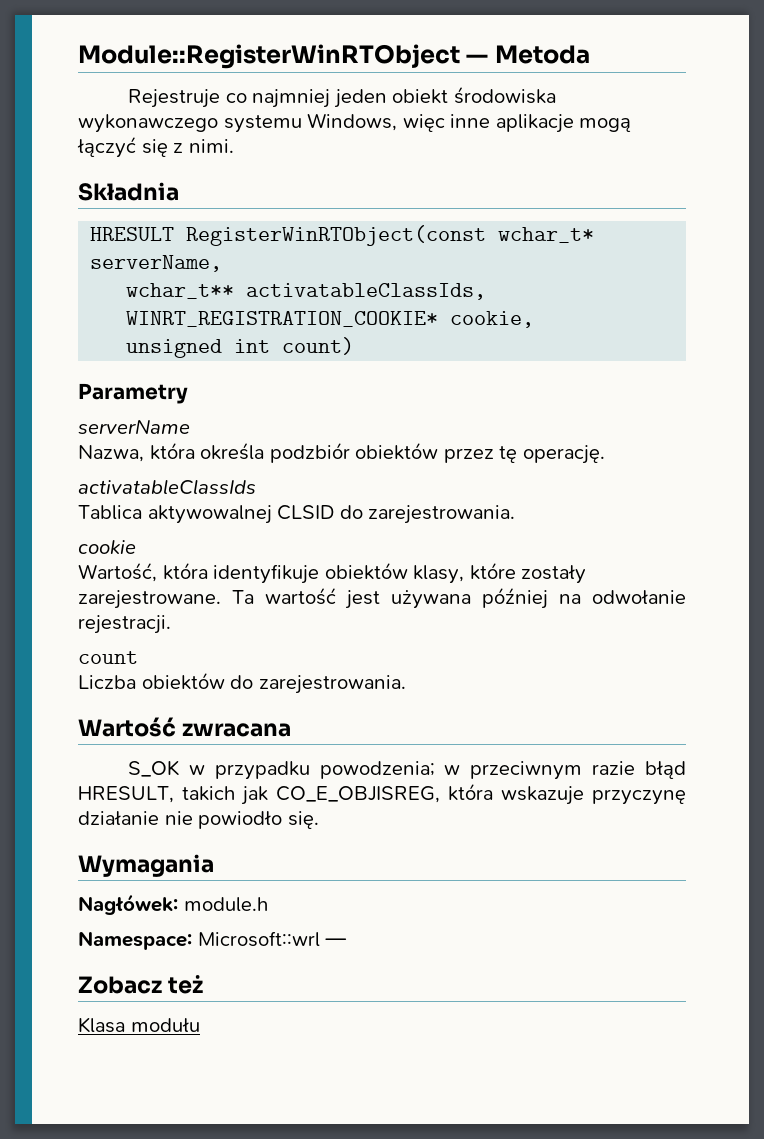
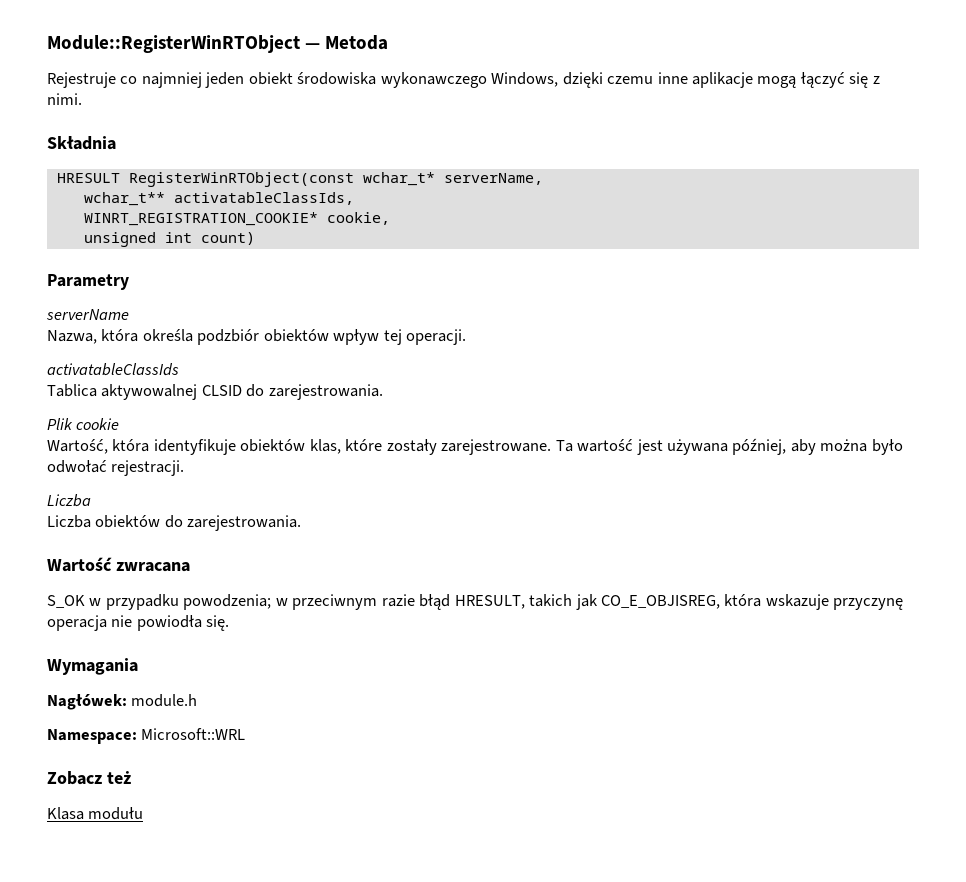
[223,113,445,133] systemu Windows, więc -> [491,72,654,88] Windows, dzięki czemu
[443,445,605,464] przez tę operację. -> [333,329,467,345] wpływ tej operacji.
(516, 514) none -> [47,418,73,430] Plik
[413,565,465,584] klasy, -> [309,439,341,454] klas,
[482,587,686,609] później na odwołanie -> [732,438,903,455] [47,460,107,473] później, aby można było odwołać
[78,651,138,664] count -> [47,494,91,507] Liczba
[78,811,283,829] działanie nie powiodło -> [47,615,202,631] operacja nie powiodła
[197,931,348,947] Microsoft::wrl — -> [141,728,246,740] Microsoft::WRL

